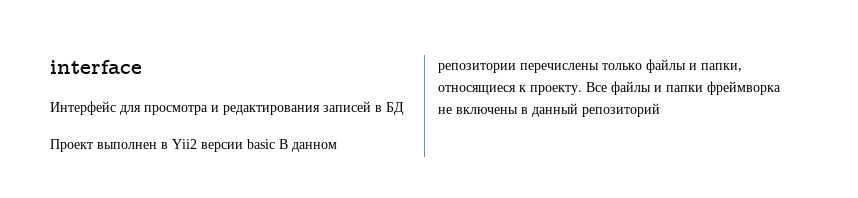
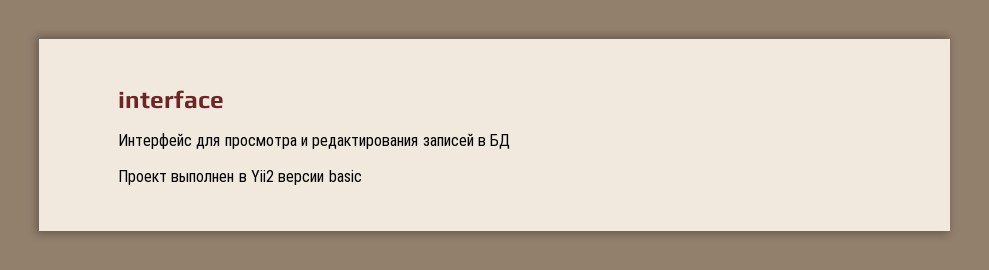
[279,139,337,152] [438,59,742,73] [438,81,781,95] [438,103,660,117] В данном репозитории перечислены только файлы и папки, относящиеся к проекту. Все файлы и папки фреймворка не включены в данный репозиторий -> (362, 176) none

